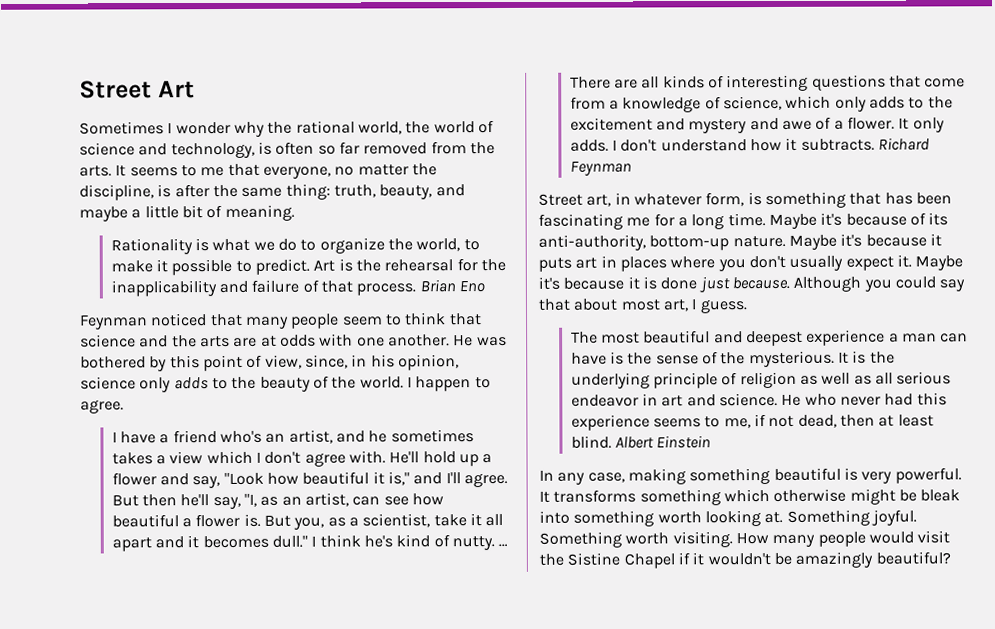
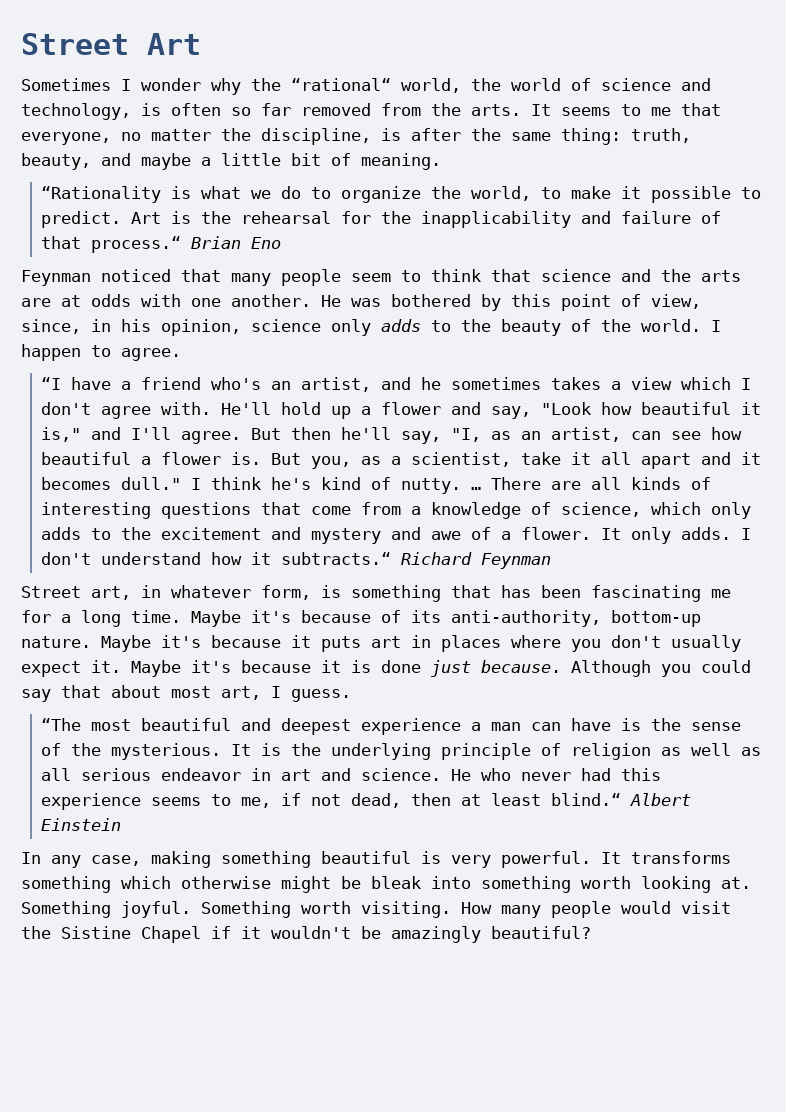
[295,120,355,134] rational -> [291,78,391,91] “rational“
[110,238,193,255] Rationality -> [41,186,162,203] “Rationality
[356,283,417,296] process. -> [91,236,182,253] process.“
[111,431,117,443] I -> [41,377,62,390] “I
[800,138,875,151] subtracts. -> [281,552,392,565] subtracts.“
[570,331,598,344] The -> [41,718,82,731] “The
[570,435,612,449] blind. -> [551,793,622,806] blind.“

